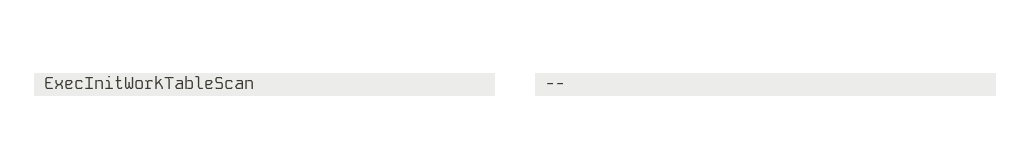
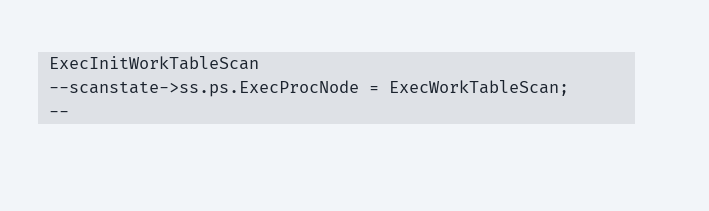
(254, 82) none -> [48,80,569,97] // --scanstate->ss.ps.ExecProcNode = ExecWorkTableScan;

